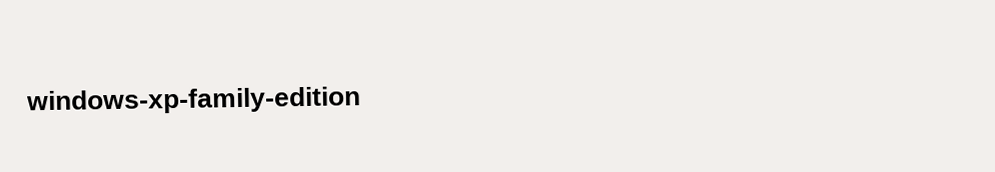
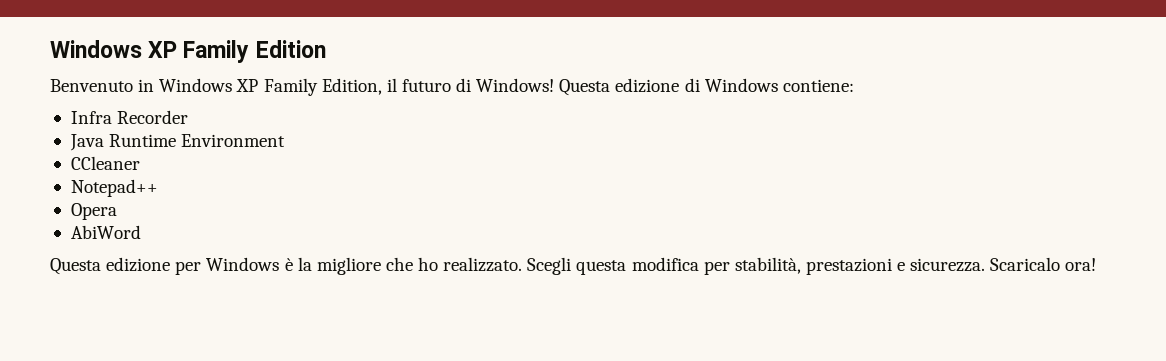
[26,86,361,116] windows-xp-family-edition -> [50,40,326,63] [50,78,854,96] [70,110,189,124] [69,134,286,151] [70,156,140,170] [70,179,158,197] [70,203,117,220] [70,225,141,239] [50,257,1097,275] Windows XP Family Edition // Benvenuto in Windows XP Family Edition, il futuro di Windows! Questa edizione di Windows contiene: // Infra Recorder // Java Runtime Environment // CCleaner // Notepad++ // Opera // AbiWord // Questa edizione per Windows è la migliore che ho realizzato. Scegli questa modifica per stabilità, prestazioni e sicurezza. Scaricalo ora!

